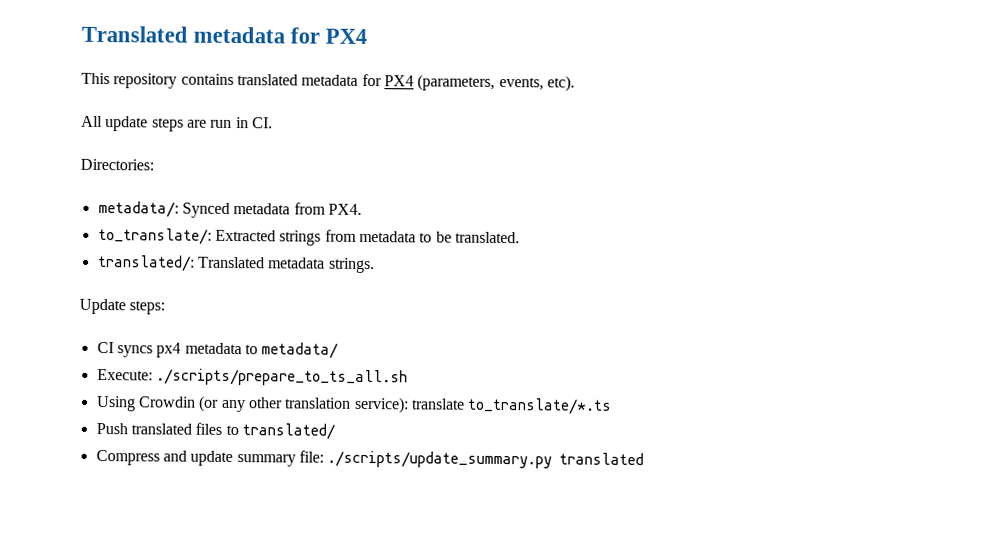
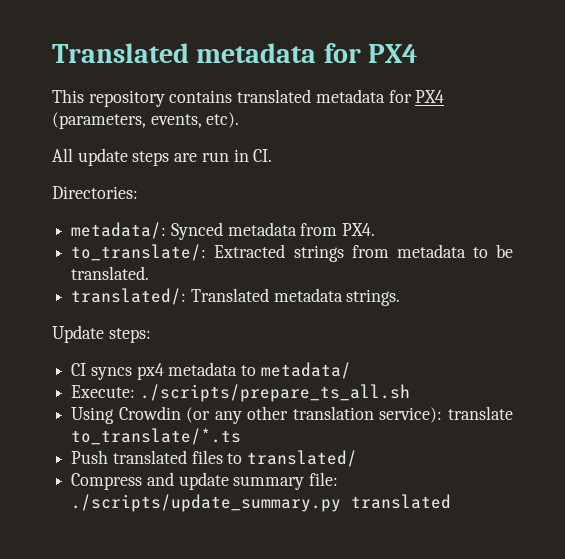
[155,368,408,387] ./scripts/prepare_to_ts_all.sh -> [139,384,410,402] ./scripts/prepare_ts_all.sh

